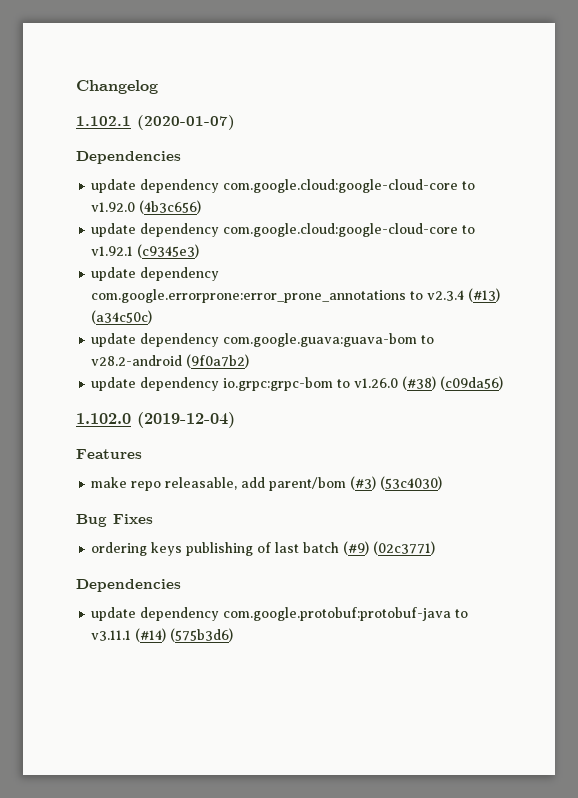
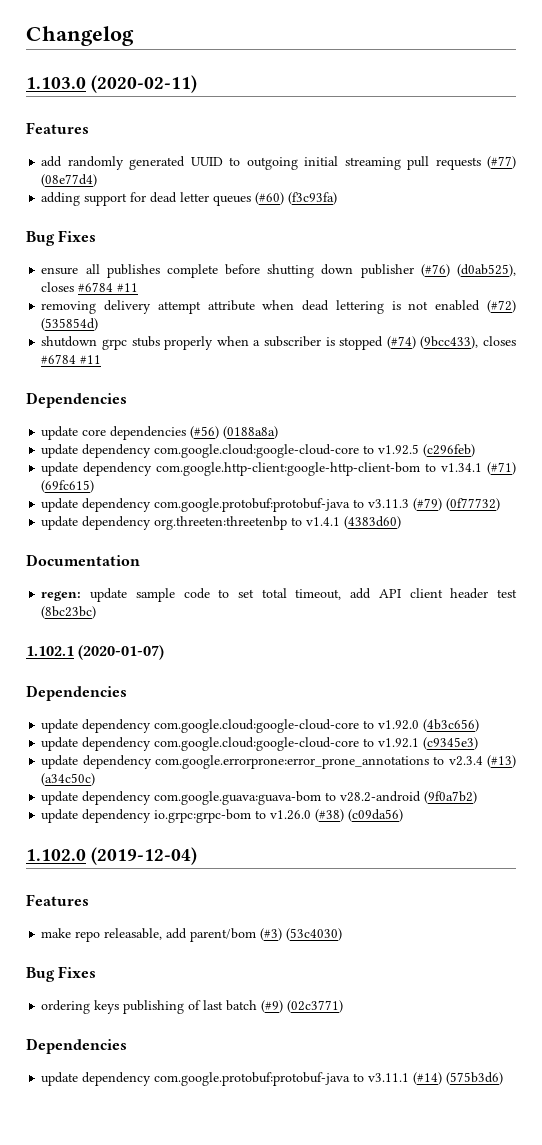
(158, 87) none -> [26,75,198,93] [26,122,89,134] [41,156,516,170] [41,174,98,187] [41,192,338,206] [26,230,97,246] [41,264,517,278] [41,282,139,292] [41,300,516,314] [41,318,99,331] [41,336,517,350] [41,354,102,364] [26,392,127,408] [41,426,279,440] [41,444,476,458] [41,462,516,476] [41,480,95,493] [41,498,501,512] [41,516,402,530] [26,554,140,566] [41,588,518,602] [41,606,97,619] // 1.103.0 (2020-02-11) // Features // add randomly generated UUID to outgoing initial streaming pull requests (#77) (08e77d4) // adding support for dead letter queues (#60) (f3c93fa) // Bug Fixes // ensure all publishes complete before shutting down publisher (#76) (d0ab525), closes #6784 #11 // removing delivery attempt attribute when dead lettering is not enabled (#72) (535854d) // shutdown grpc stubs properly when a subscriber is stopped (#74) (9bcc433), closes #6784 #11 // Dependencies // update core dependencies (#56) (0188a8a) // update dependency com.google.cloud:google-cloud-core to v1.92.5 (c296feb) // update dependency com.google.http-client:google-http-client-bom to v1.34.1 (#71) (69fc615) // update dependency com.google.protobuf:protobuf-java to v3.11.3 (#79) (0f77732) // update dependency org.threeten:threetenbp to v1.4.1 (4383d60) // Documentation // regen: update sample code to set total timeout, add API client header test (8bc23bc)

